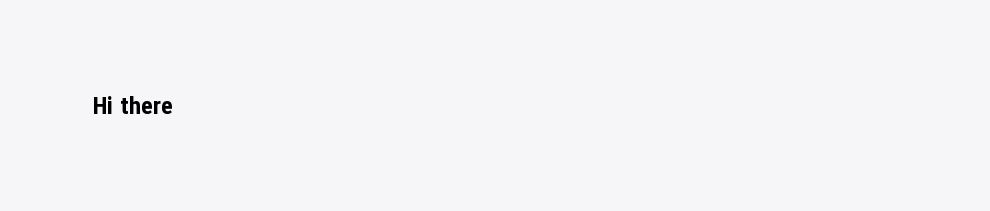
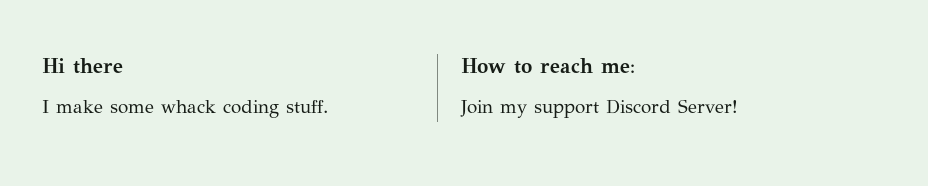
(173, 105) none -> [42,100,328,118] [461,58,635,74] [460,99,738,118] // I make some whack coding stuff. // How to reach me: // Join my support Discord Server!

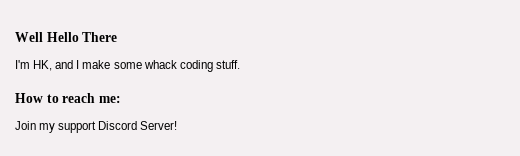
[42,58,123,74] Hi there // -> [15,32,118,42] [15,60,74,71] Well Hello There // I'm HK, and

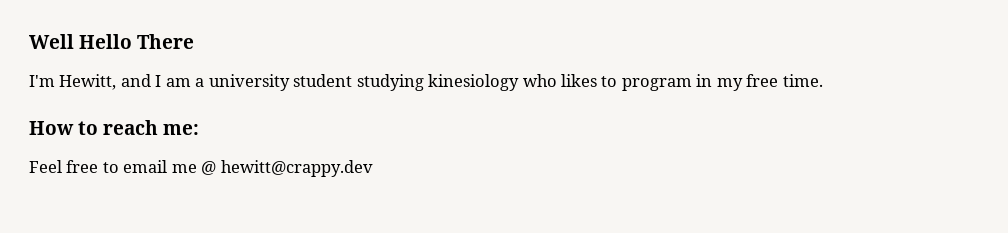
[33,60,53,71] HK, -> [59,74,117,90] Hewitt,
[82,60,240,72] [15,93,121,103] [15,121,178,133] make some whack coding stuff. // How to reach me: // Join my support Discord Server! -> [165,74,823,91] [29,120,200,135] [29,160,373,177] am a university student studying kinesiology who likes to program in my free time. // How to reach me: // Feel free to email me @ hewitt@crappy.dev

